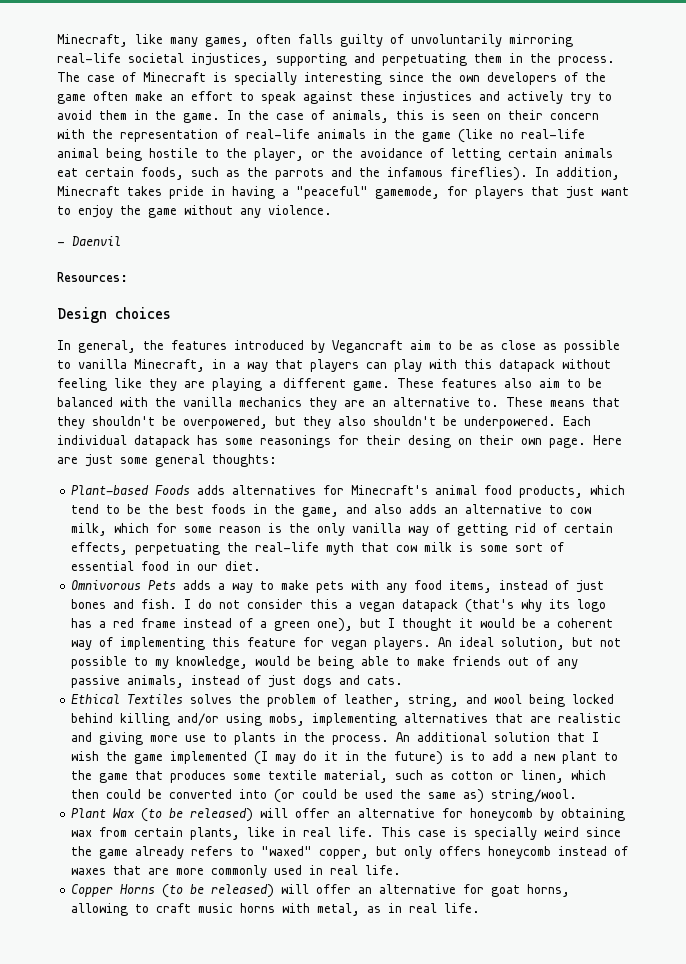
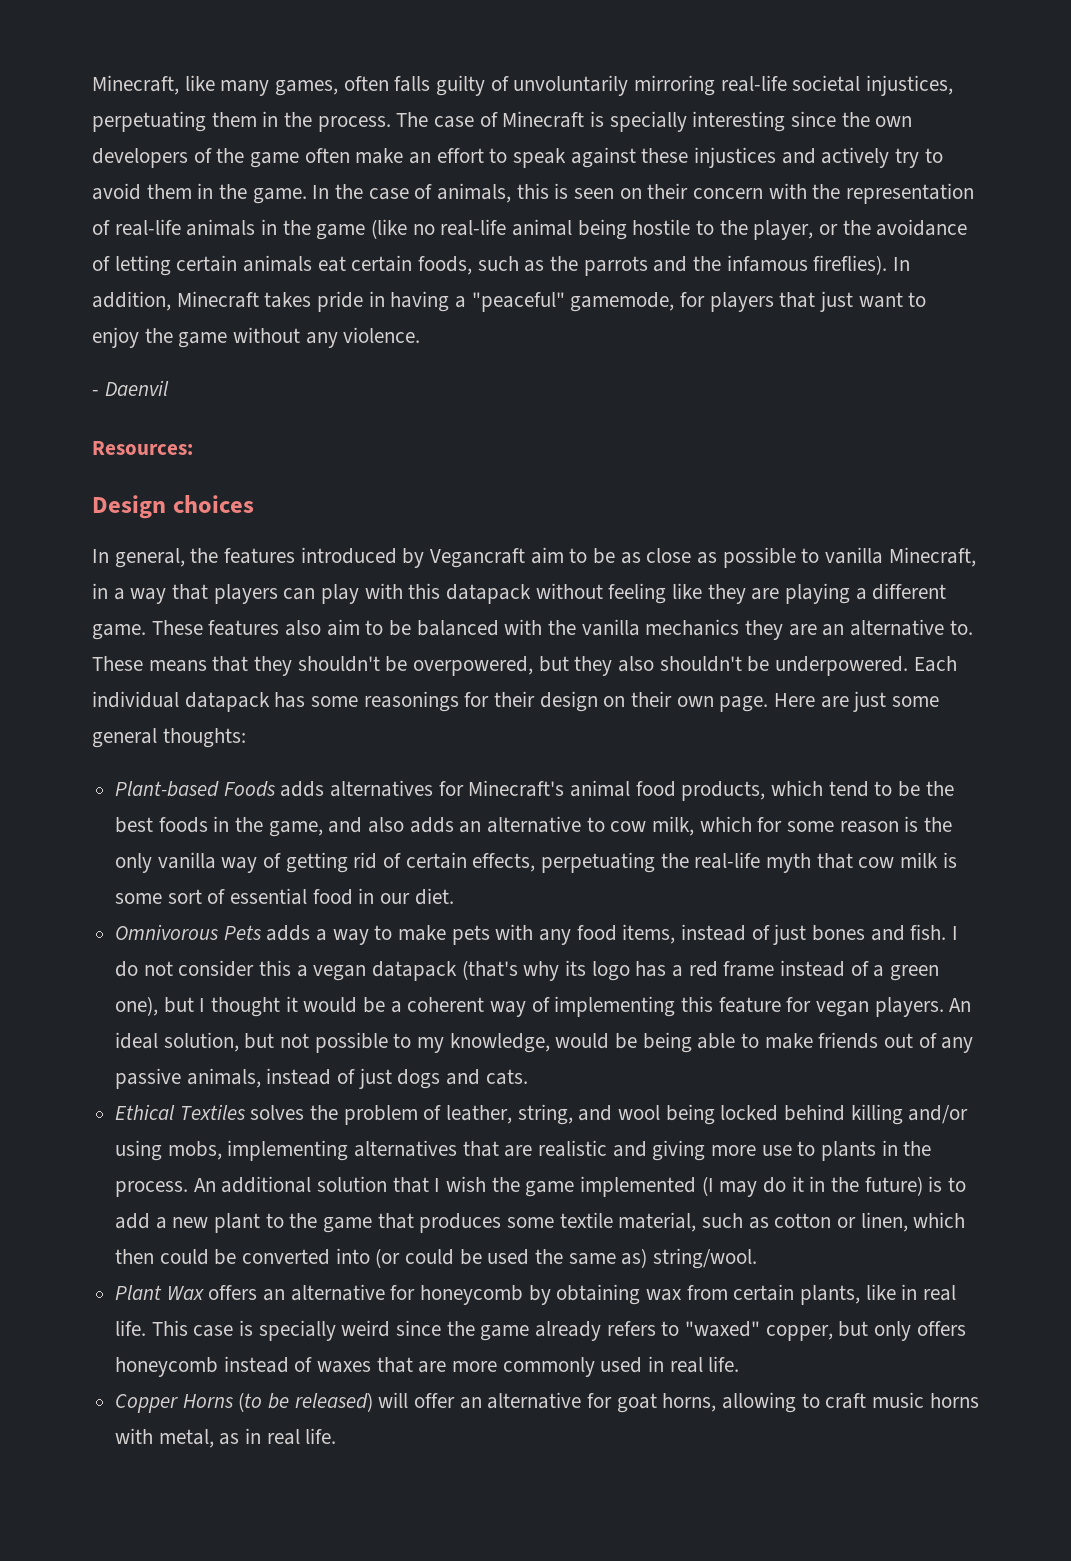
[276,53,375,66] supporting and -> (954, 85) none
[408,435,451,448] desing -> [539,691,598,712] design
[141,808,331,822] (to be released) will offer -> [208,1285,258,1300] offers

